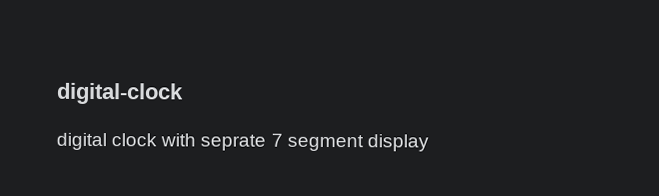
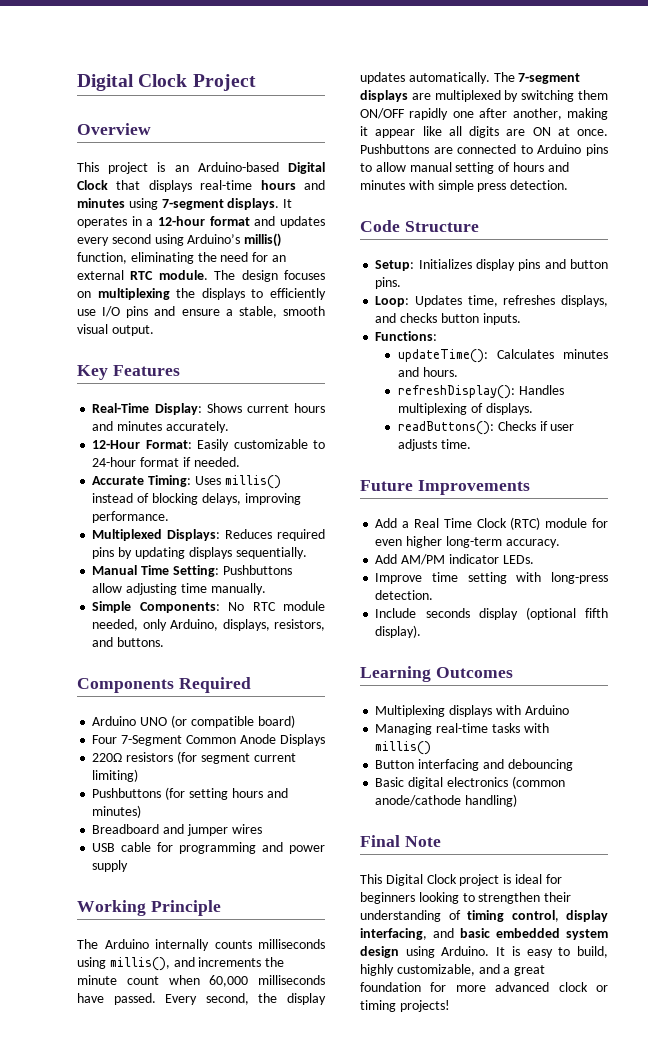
[56,82,184,105] [56,132,429,152] digital-clock // digital clock with seprate 7 segment display -> [77,74,256,91] [77,123,151,135] [77,162,325,174] [77,180,325,192] [77,198,293,210] [77,216,325,228] [77,233,282,247] [77,252,286,264] [77,270,325,282] [77,288,326,300] [77,306,325,318] [77,324,154,336] [77,365,180,380] [92,403,325,415] [92,421,229,433] [92,439,325,451] [92,457,240,467] [92,475,281,489] [92,493,301,505] [92,511,170,523] [92,529,325,541] [92,547,307,559] [92,565,292,577] [92,583,266,595] [92,601,325,613] [92,619,325,631] [92,637,165,647] [77,677,251,693] [92,715,295,728] [92,734,325,746] [92,751,296,764] [92,769,139,782] [92,787,288,800] [92,805,142,818] [92,824,262,836] [92,842,325,854] [92,860,129,872] [77,900,221,916] [77,939,325,951] [77,957,285,971] [77,975,325,987] [77,993,326,1005] [360,72,581,84] [360,90,608,102] [360,108,608,120] [360,126,608,138] [360,144,608,156] [360,162,569,174] [360,180,569,192] [360,220,479,232] [375,259,608,271] [375,277,402,289] [375,295,608,307] [375,313,521,325] [375,331,438,341] [397,349,608,363] [397,367,458,377] [397,385,564,399] [397,403,533,415] [397,421,575,435] [397,439,471,451] [360,480,530,495] [375,517,608,530] [375,536,560,548] [375,554,534,565] [375,572,608,584] [375,590,434,600] [375,607,608,620] [375,625,422,638] [360,666,513,682] [375,705,569,717] [375,723,549,735] [375,741,432,755] [375,759,573,771] [375,776,565,789] [375,794,518,807] [360,835,441,847] [360,874,562,886] [360,892,572,904] [360,910,608,922] [360,928,608,940] [360,946,608,958] [360,964,546,976] [360,982,608,992] [360,1000,450,1012] Digital Clock Project // Overview // This project is an Arduino-based Digital Clock that displays real-time hours and minutes using 7-segment displays. It operates in a 12-hour format and updates every second using Arduino’s millis() function, eliminating the need for an external RTC module. The design focuses on multiplexing the displays to efficiently use I/O pins and ensure a stable, smooth visual output. // Key Features // Real-Time Display: Shows current hours and minutes accurately. // 12-Hour Format: Easily customizable to 24-hour format if needed. // Accurate Timing: Uses millis() instead of blocking delays, improving performance. // Multiplexed Displays: Reduces required pins by updating displays sequentially. // Manual Time Setting: Pushbuttons allow adjusting time manually. // Simple Components: No RTC module needed, only Arduino, displays, resistors, and buttons. // Components Required // Arduino UNO (or compatible board) // Four 7-Segment Common Anode Displays // 220Ω resistors (for segment current limiting) // Pushbuttons (for setting hours and minutes) // Breadboard and jumper wires // USB cable for programming and power supply // Working Principle // The Arduino internally counts milliseconds using millis(), and increments the minute count when 60,000 milliseconds have passed. Every second, the display updates automatically. The 7-segment displays are multiplexed by switching them ON/OFF rapidly one after another, making it appear like all digits are ON at once. Pushbuttons are connected to Arduino pins to allow manual setting of hours and minutes with simple press detection. // Code Structure // Setup: Initializes display pins and button pins. // Loop: Updates time, refreshes displays, and checks button inputs. // Functions: // updateTime(): Calculates minutes and hours. // refreshDisplay(): Handles multiplexing of displays. // readButtons(): Checks if user adjusts time. // Future Improvements // Add a Real Time Clock (RTC) module for even higher long-term accuracy. // Add AM/PM indicator LEDs. // Improve time setting with long-press detection. // Include seconds display (optional fifth display). // Learning Outcomes // Multiplexing displays with Arduino // Managing real-time tasks with millis() // Button interfacing and debouncing // Basic digital electronics (common anode/cathode handling) // Final Note // This Digital Clock project is ideal for beginners looking to strengthen their understanding of timing control, display interfacing, and basic embedded system design using Arduino. It is easy to build, highly customizable, and a great foundation for more advanced clock or timing projects!

